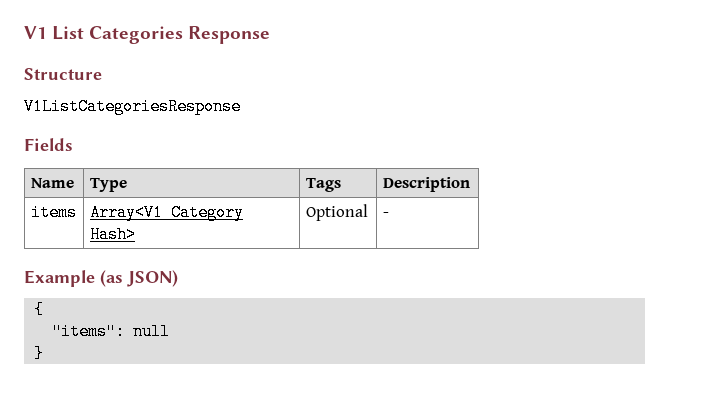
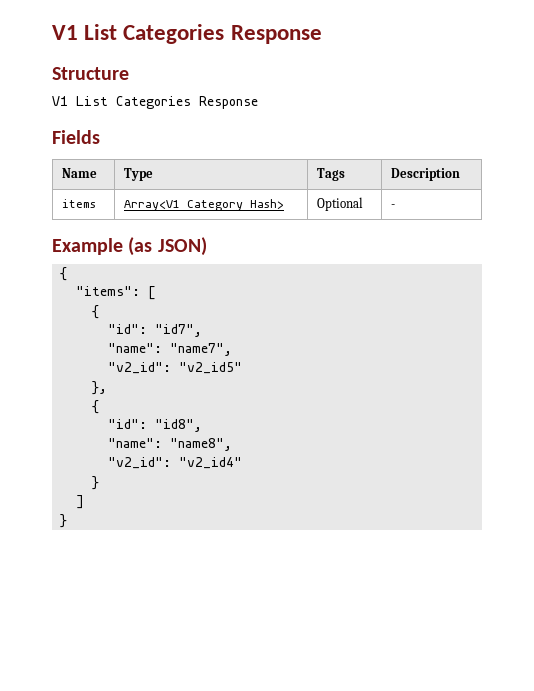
[24,98,241,115] V1ListCategoriesResponse -> [52,96,258,109] V1 List Categories Response
[133,323,171,340] [34,345,45,362] null // } -> [148,286,157,300] [92,305,100,319] [108,324,203,337] [108,343,233,356] [108,362,243,374] [92,381,108,395] [92,400,100,414] [108,419,203,432] [108,438,233,451] [108,457,243,469] [92,476,100,490] [76,495,85,509] [60,514,68,528] [ // { // "id": "id7", // "name": "name7", // "v2_id": "v2_id5" // }, // { // "id": "id8", // "name": "name8", // "v2_id": "v2_id4" // } // ] // }

